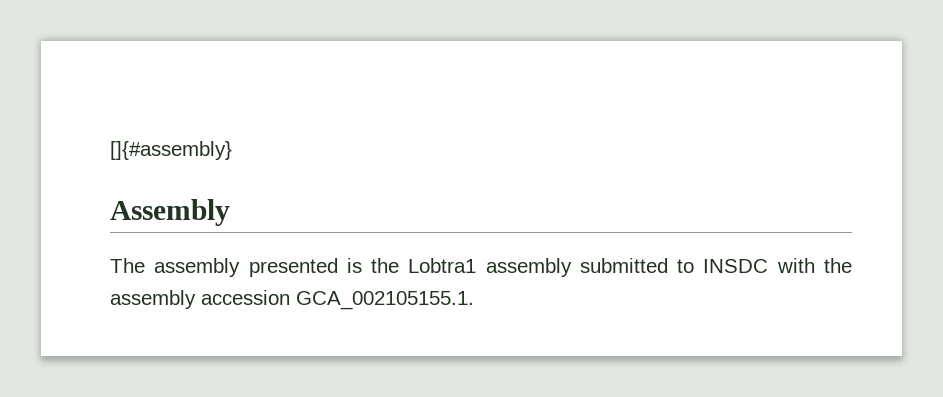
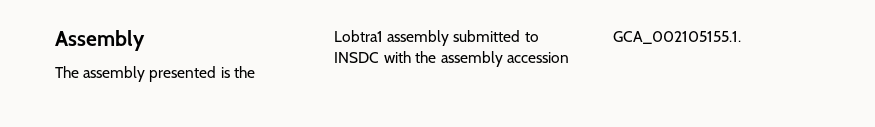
[110,141,232,160] []{#assembly} // -> (55, 40) none

